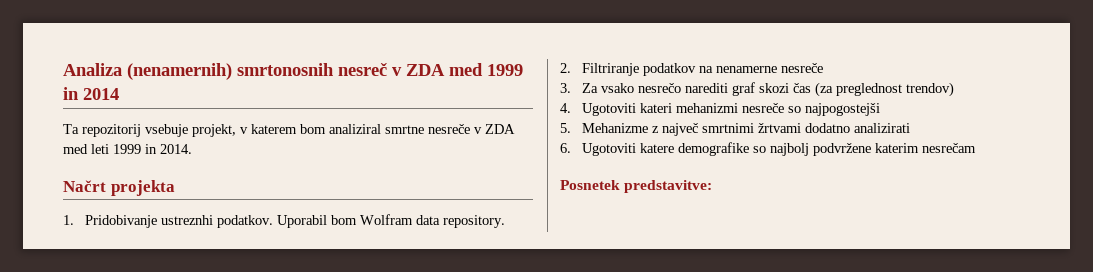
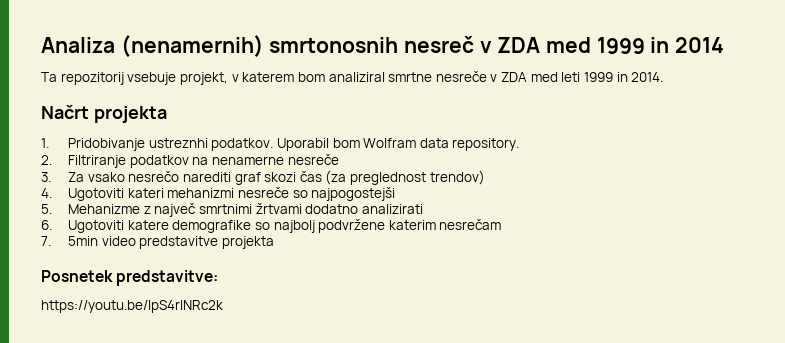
(977, 148) none -> [41,236,274,249] // 7. 5min video predstavitve projekta
(713, 186) none -> [41,300,223,313] // https://youtu.be/lpS4rlNRc2k

